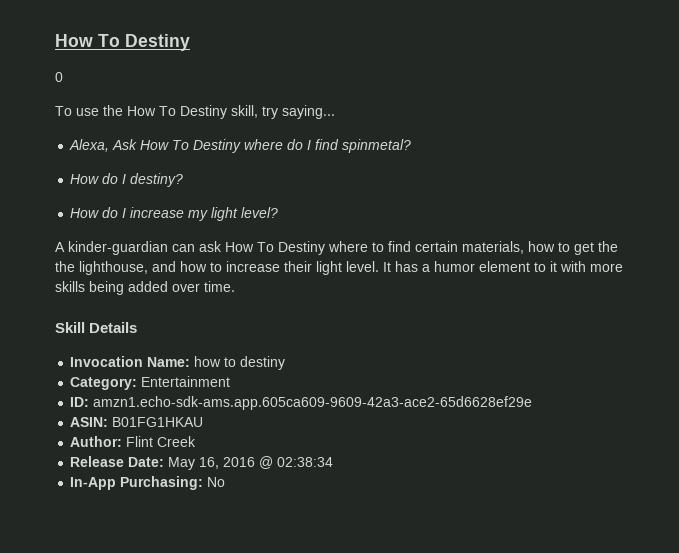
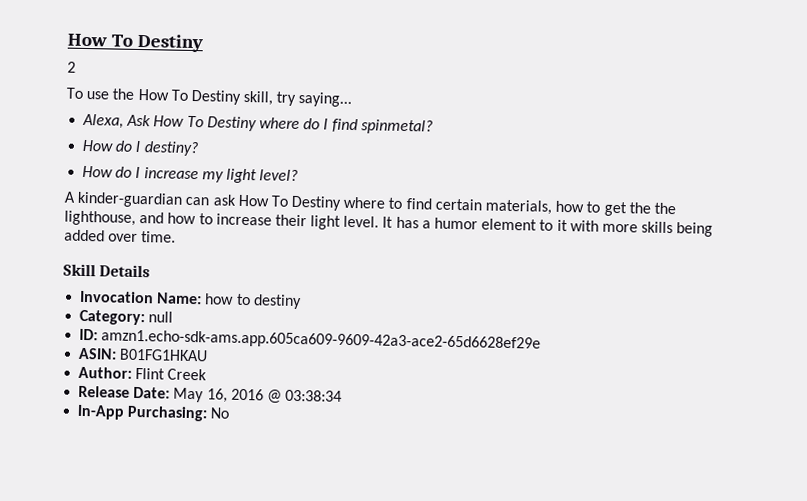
[55,72,63,82] 0 -> [67,61,76,73] 2
[141,376,231,387] Entertainment -> [148,311,174,323] null
[277,457,334,467] 02:38:34 -> [285,389,343,402] 03:38:34

